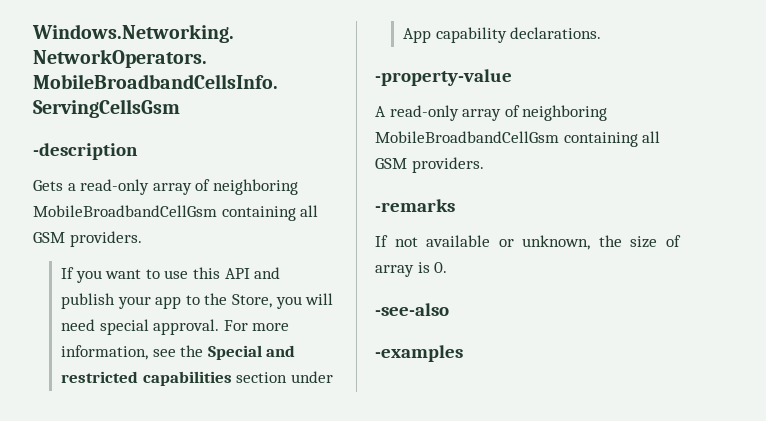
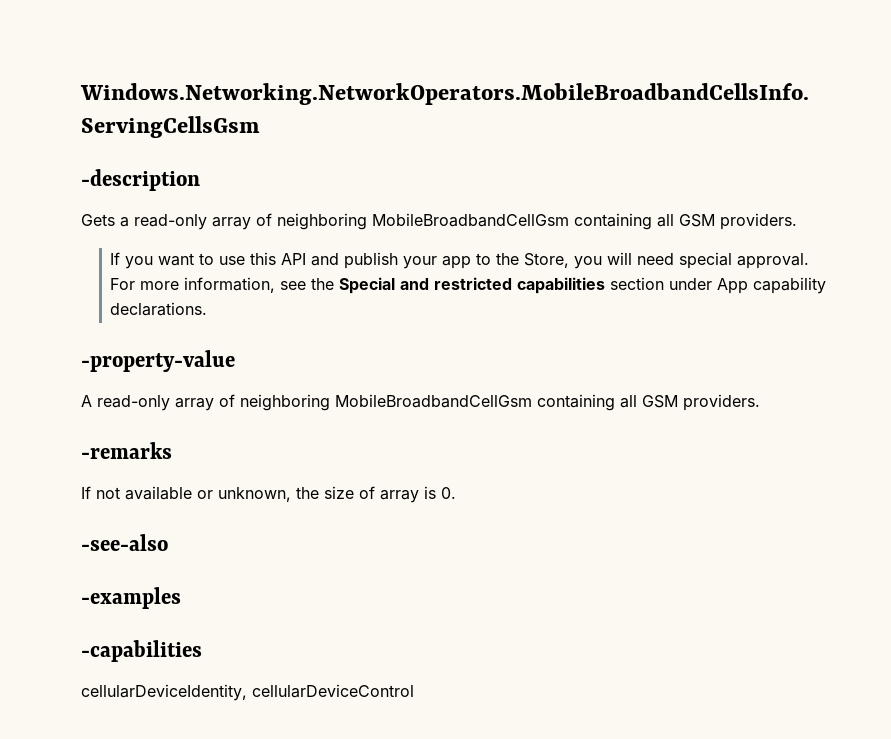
(463, 353) none -> [81,640,202,662] [81,684,414,701] // -capabilities // cellularDeviceIdentity, cellularDeviceControl

